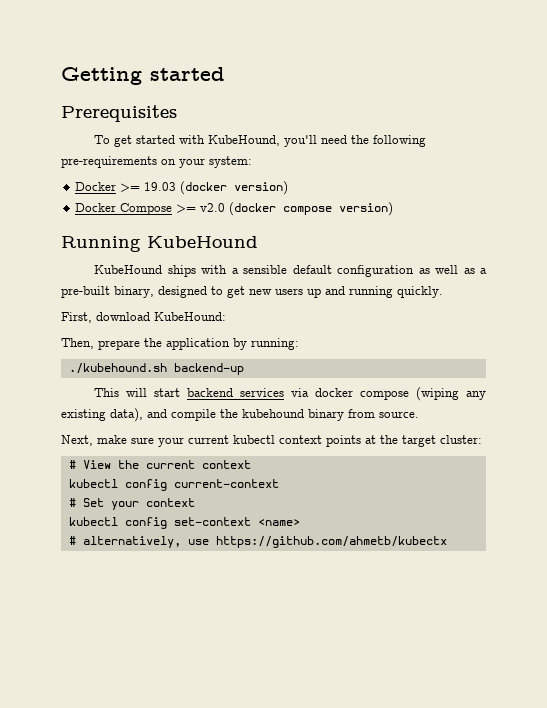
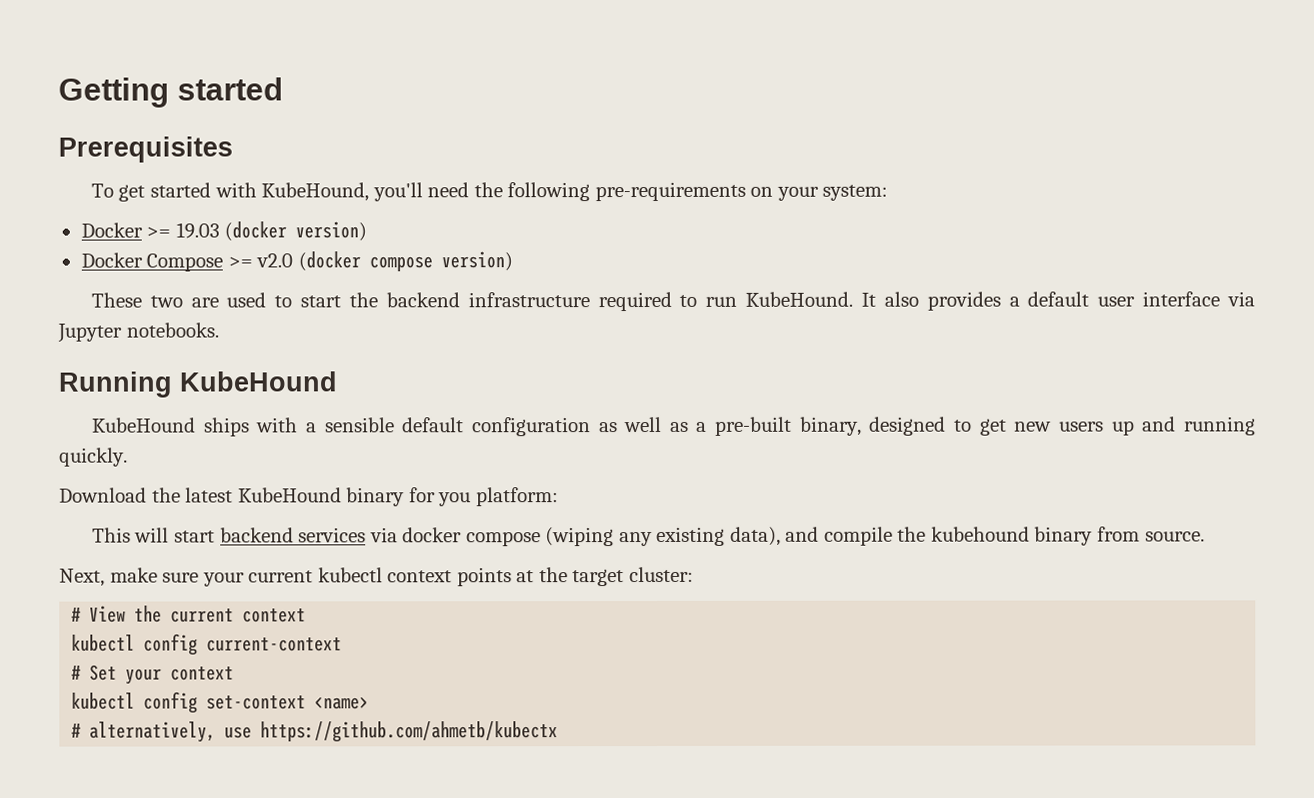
(394, 209) none -> [90,291,1255,312] [57,322,219,343] // These two are used to start the backend infrastructure required to run KubeHound. It also provides a default user interface via Jupyter notebooks.
[61,312,226,323] [61,338,299,350] [68,363,244,375] First, download KubeHound: // Then, prepare the application by running: // ./kubehound.sh backend-up -> [59,487,559,507] Download the latest KubeHound binary for you platform:

